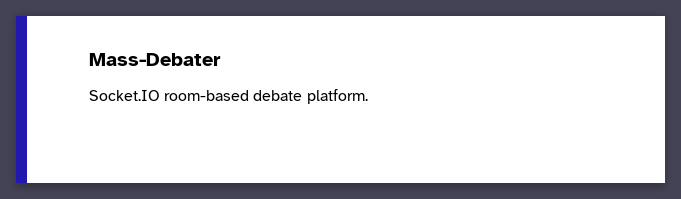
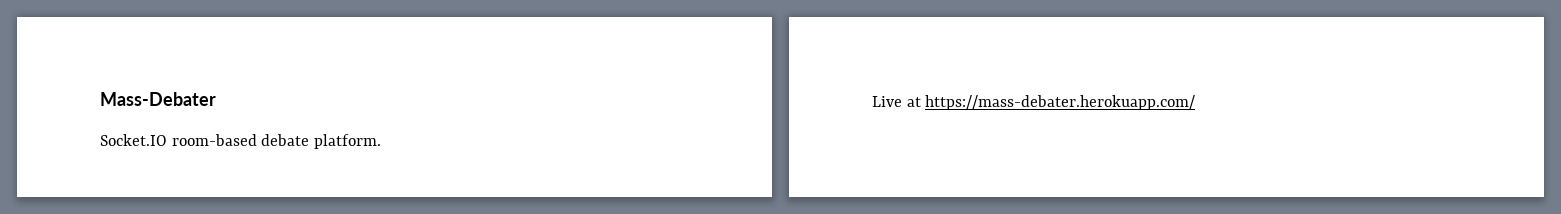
(368, 96) none -> [872,95,1196,110] // Live at https://mass-debater.herokuapp.com/

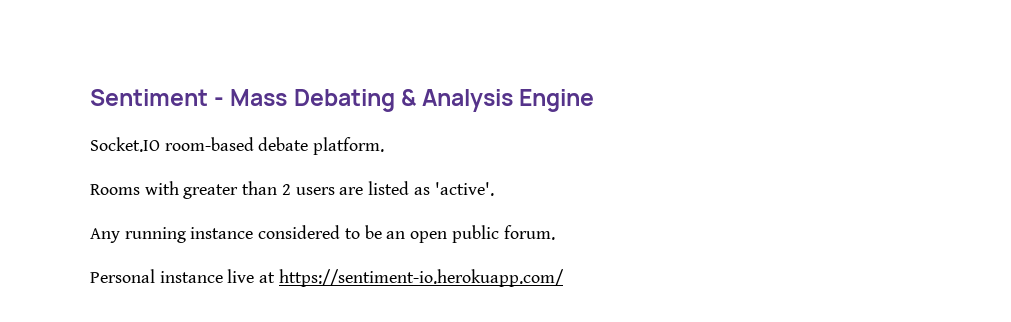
[100,92,216,106] [100,134,382,149] [872,95,1196,110] Mass-Debater // Socket.IO room-based debate platform. // Live at https://mass-debater.herokuapp.com/ -> [90,89,595,112] [90,137,385,155] [90,181,494,199] [90,225,555,243] [90,269,564,287] Sentiment - Mass Debating & Analysis Engine // Socket.IO room-based debate platform. // Rooms with greater than 2 users are listed as 'active'. // Any running instance considered to be an open public forum. // Personal instance live at https://sentiment-io.herokuapp.com/

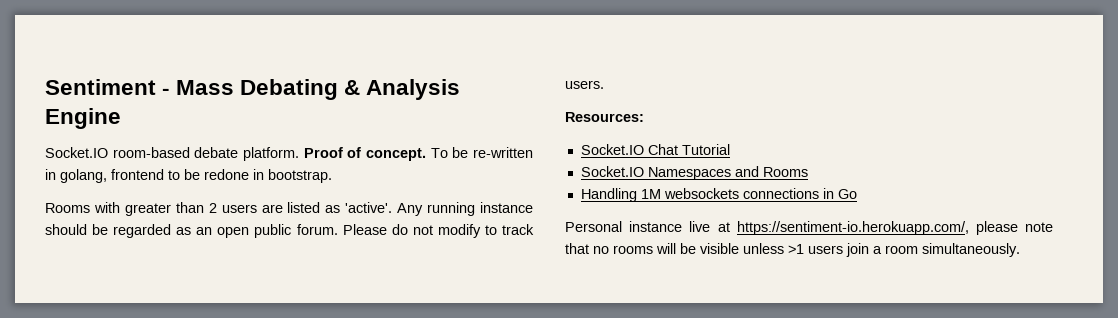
(385, 146) none -> [303,147,534,161] [45,169,332,183] Proof of concept. To be re-written in golang, frontend to be redone in bootstrap.
(494, 189) // -> (393, 207) none
[258,225,382,239] considered to be -> [45,224,192,238] should be regarded as
[90,269,564,287] // Personal instance live at https://sentiment-io.herokuapp.com/ -> [342,224,534,238] [565,80,604,89] [565,112,644,122] [580,144,730,155] [580,166,808,180] [580,188,857,202] [565,221,1053,235] [565,243,1020,257] Please do not modify to track users. // Resources: // Socket.IO Chat Tutorial // Socket.IO Namespaces and Rooms // Handling 1M websockets connections in Go // Personal instance live at https://sentiment-io.herokuapp.com/, please note that no rooms will be visible unless >1 users join a room simultaneously.

